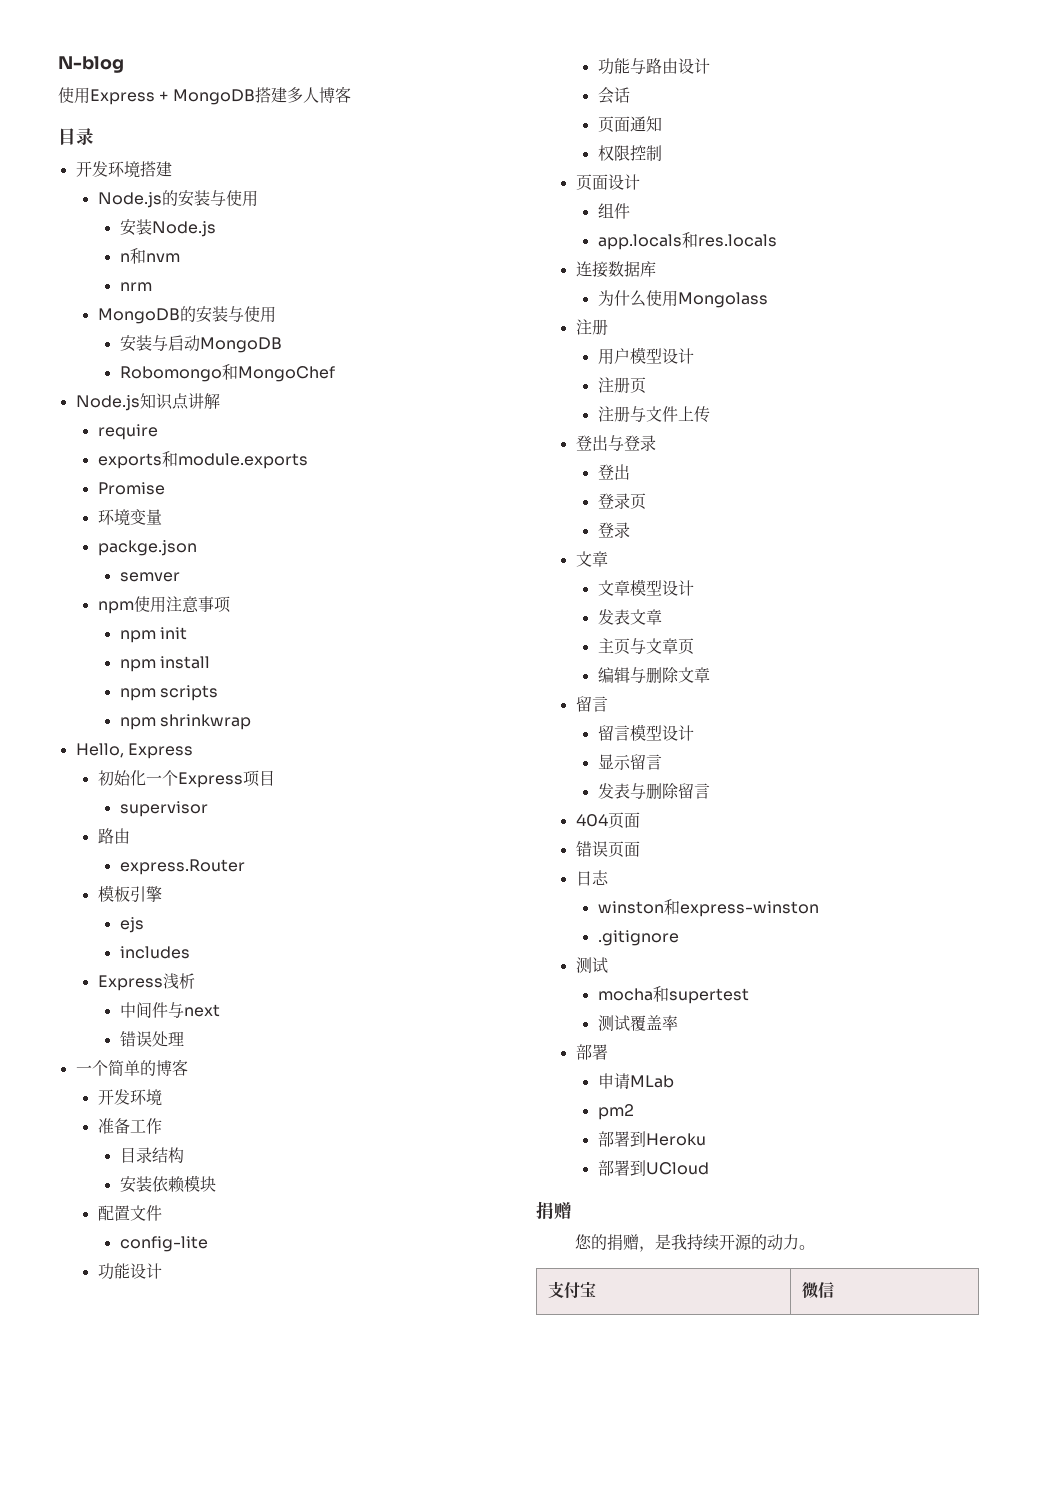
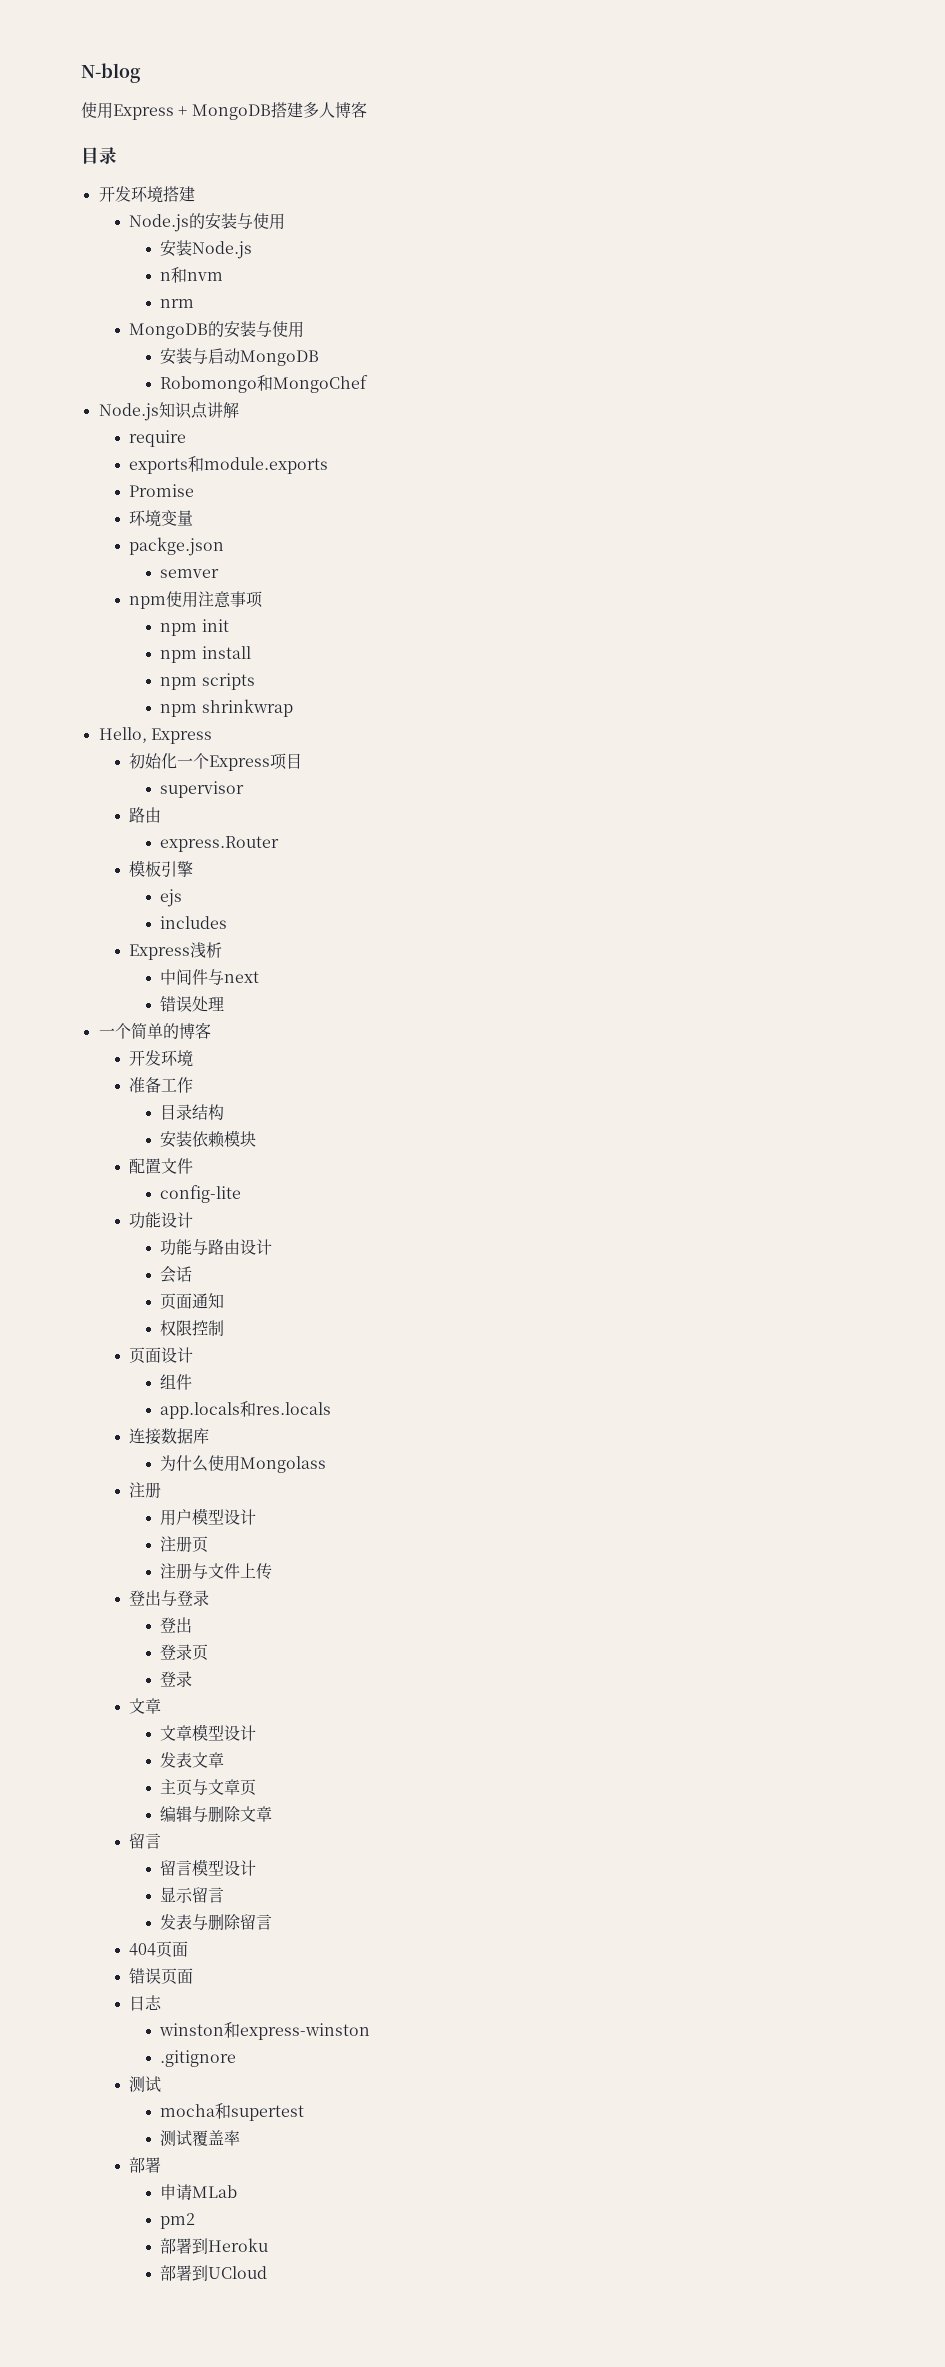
[536,1201,572,1220] [575,1234,816,1252] [547,1281,596,1299] [801,1281,834,1299] // 捐赠 // 您的捐赠，是我持续开源的动力。 // 支付宝 | 微信 -> (268, 2272) none

